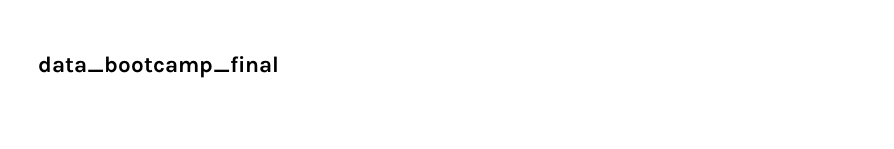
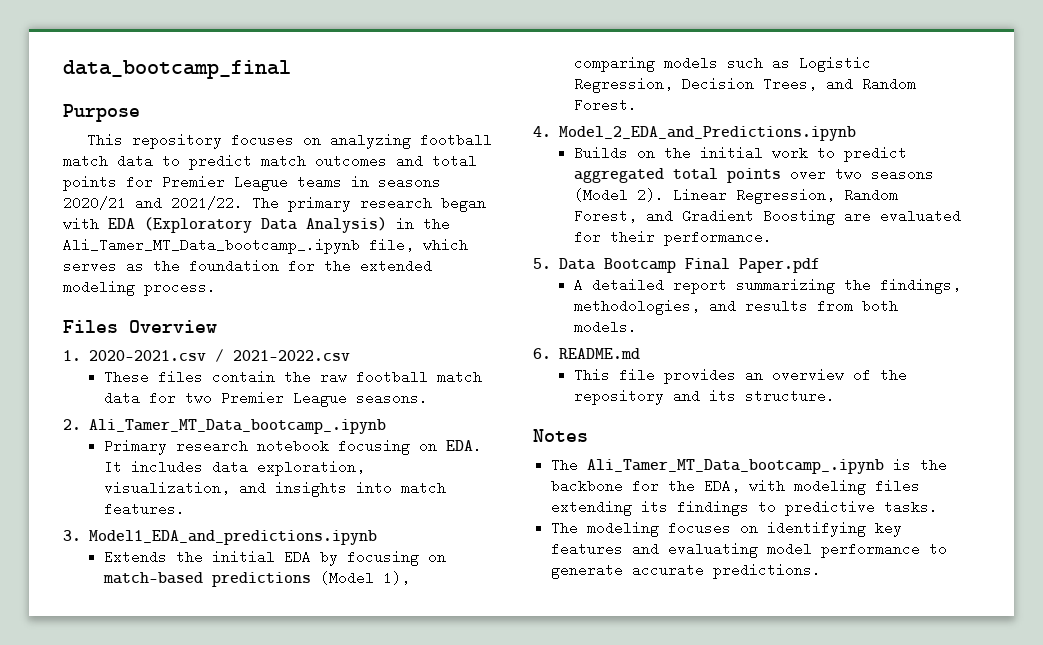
(279, 67) none -> [63,104,140,122] [86,133,492,149] [63,154,477,170] [63,175,441,191] [63,196,486,212] [63,217,450,233] [63,238,468,254] [63,259,432,273] [63,280,216,296] [63,320,217,333] [63,349,351,362] [104,370,483,384] [104,391,429,407] [63,419,387,434] [104,439,483,455] [104,460,366,476] [104,481,447,497] [104,502,186,516] [63,530,378,545] [104,550,447,566] [103,571,411,587] [574,56,872,72] [574,77,917,93] [574,98,638,112] [533,126,857,141] [574,146,908,162] [574,167,935,183] [574,188,899,204] [574,209,962,225] [574,230,773,246] [533,258,821,273] [574,278,962,294] [574,299,899,315] [574,320,638,334] [533,348,641,359] [574,368,908,384] [574,389,836,405] [533,429,588,442] [551,458,948,474] [551,479,921,495] [551,500,939,516] [551,521,903,537] [551,542,948,558] [551,563,822,579] // Purpose // This repository focuses on analyzing football match data to predict match outcomes and total points for Premier League teams in seasons 2020/21 and 2021/22. The primary research began with EDA (Exploratory Data Analysis) in the Ali_Tamer_MT_Data_bootcamp_.ipynb file, which serves as the foundation for the extended modeling process. // Files Overview // 1. 2020-2021.csv / 2021-2022.csv // These files contain the raw football match data for two Premier League seasons. // 2. Ali_Tamer_MT_Data_bootcamp_.ipynb // Primary research notebook focusing on EDA. It includes data exploration, visualization, and insights into match features. // 3. Model1_EDA_and_predictions.ipynb // Extends the initial EDA by focusing on match-based predictions (Model 1), comparing models such as Logistic Regression, Decision Trees, and Random Forest. // 4. Model_2_EDA_and_Predictions.ipynb // Builds on the initial work to predict aggregated total points over two seasons (Model 2). Linear Regression, Random Forest, and Gradient Boosting are evaluated for their performance. // 5. Data Bootcamp Final Paper.pdf // A detailed report summarizing the findings, methodologies, and results from both models. // 6. README.md // This file provides an overview of the repository and its structure. // Notes // The Ali_Tamer_MT_Data_bootcamp_.ipynb is the backbone for the EDA, with modeling files extending its findings to predictive tasks. // The modeling focuses on identifying key features and evaluating model performance to generate accurate predictions.

